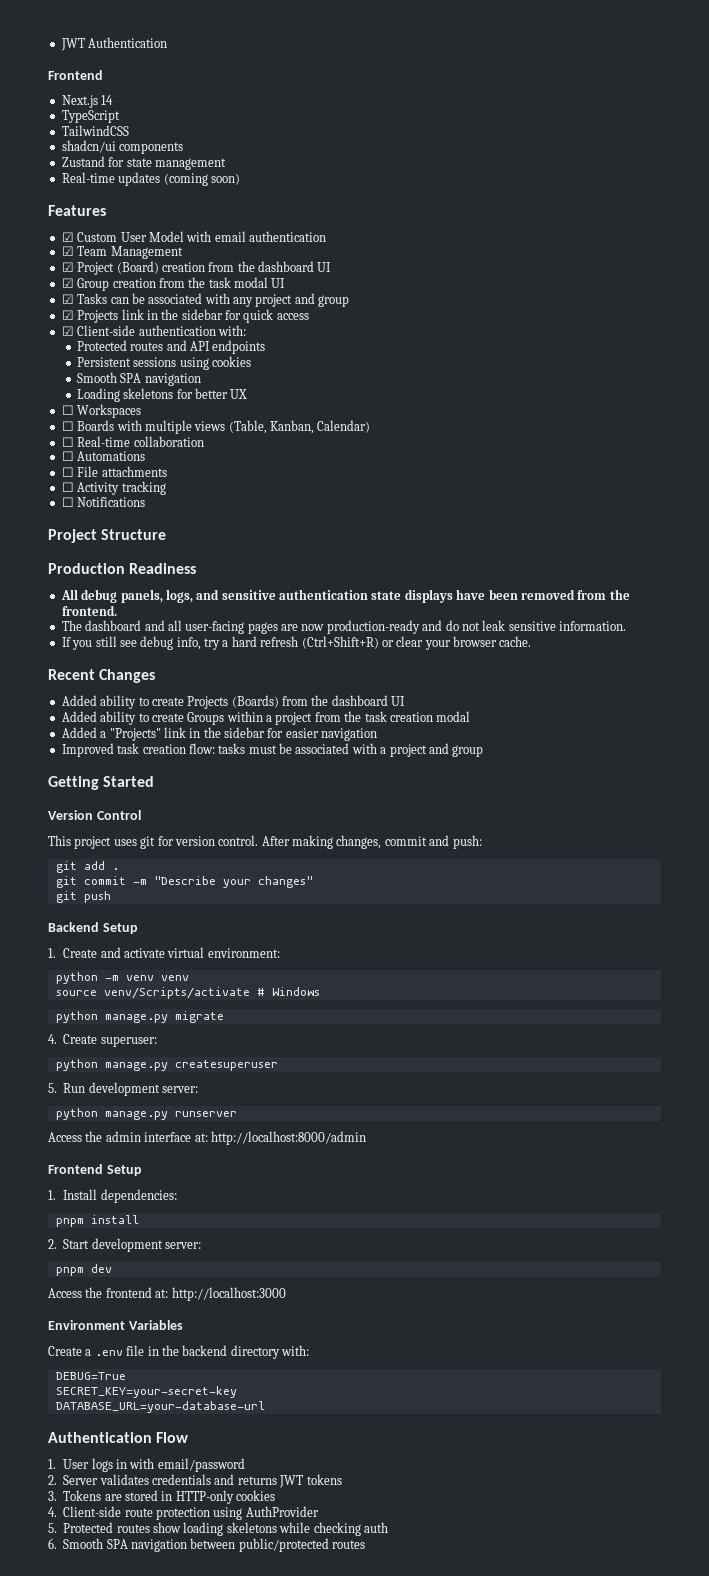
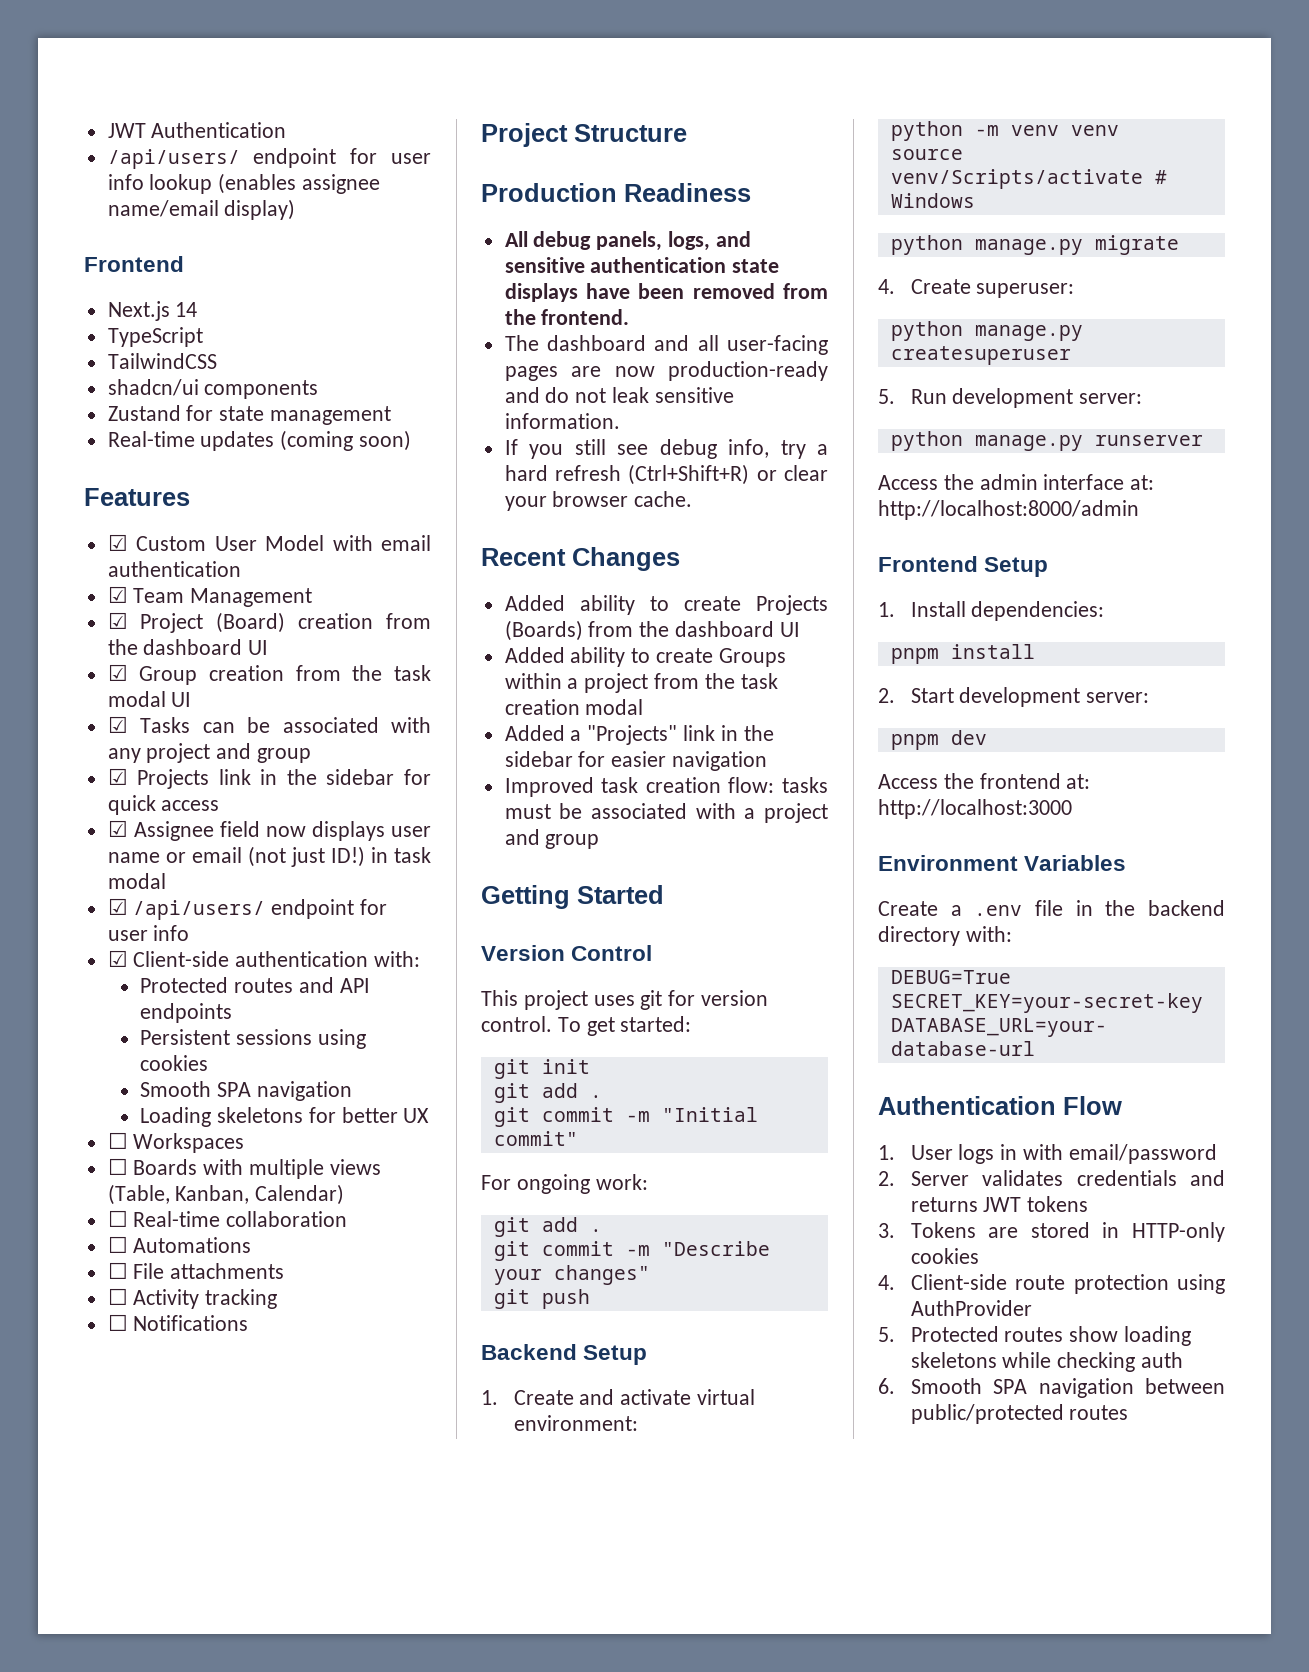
(168, 42) none -> [107,148,432,169] [107,173,381,194] [107,199,296,220] // /api/users/ endpoint for user info lookup (enables assignee name/email display)
(309, 316) none -> [107,820,431,841] [107,846,432,867] [107,873,166,889] [107,898,388,920] [107,925,190,941] // ☑ Assignee field now displays user name or email (not just ID!) in task modal // ☑ /api/users/ endpoint for user info
[261,835,482,849] After making changes, commit and push: -> [557,1016,692,1036] [493,1059,590,1079] [493,1083,602,1103] [493,1107,758,1127] [493,1131,578,1146] [481,1174,648,1194] To get started: // git init // git add . // git commit -m "Initial commit" // For ongoing work:

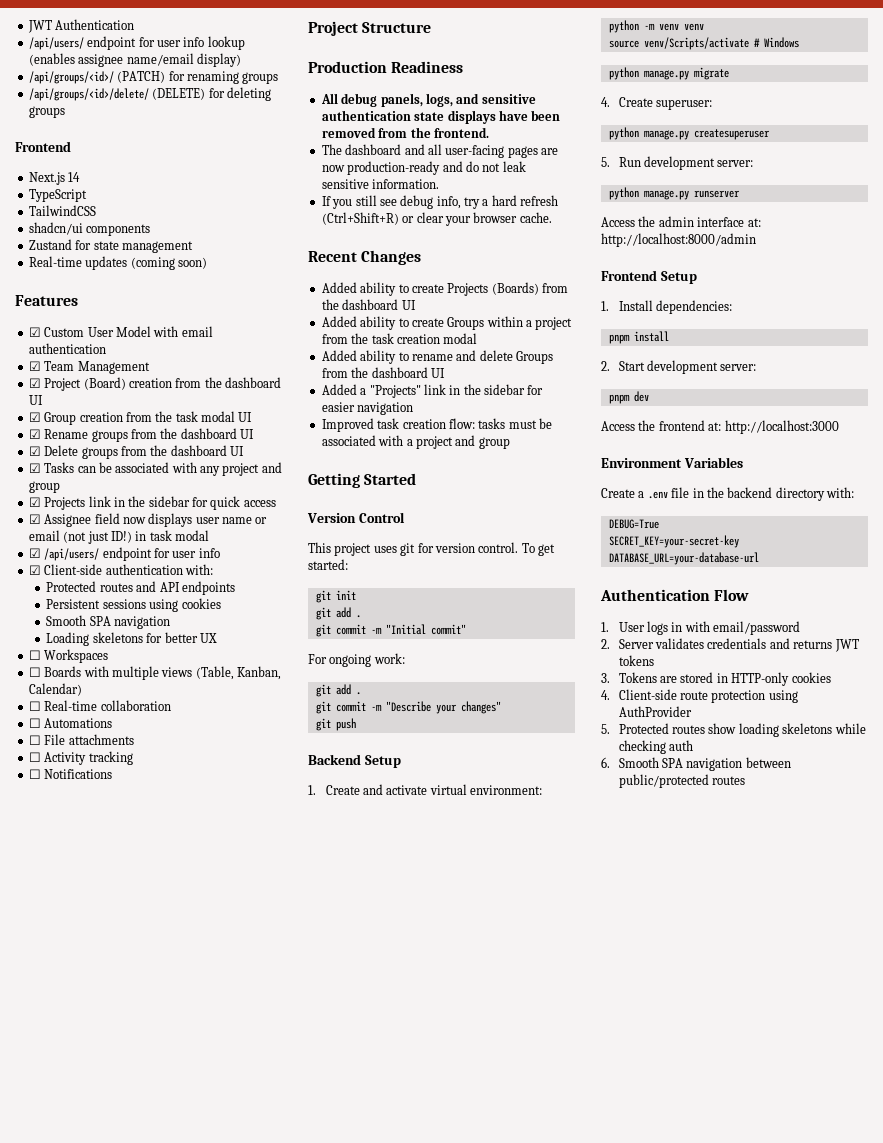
(296, 209) none -> [28,71,279,84] [28,87,271,101] [28,106,65,118] // /api/groups/<id>/ (PATCH) for renaming groups // /api/groups/<id>/delete/ (DELETE) for deleting groups
(192, 699) none -> [28,428,254,442] [28,445,244,459] // ☑ Rename groups from the dashboard UI // ☑ Delete groups from the dashboard UI
(644, 707) none -> [321,350,553,364] [321,367,445,378] // Added ability to rename and delete Groups from the dashboard UI

